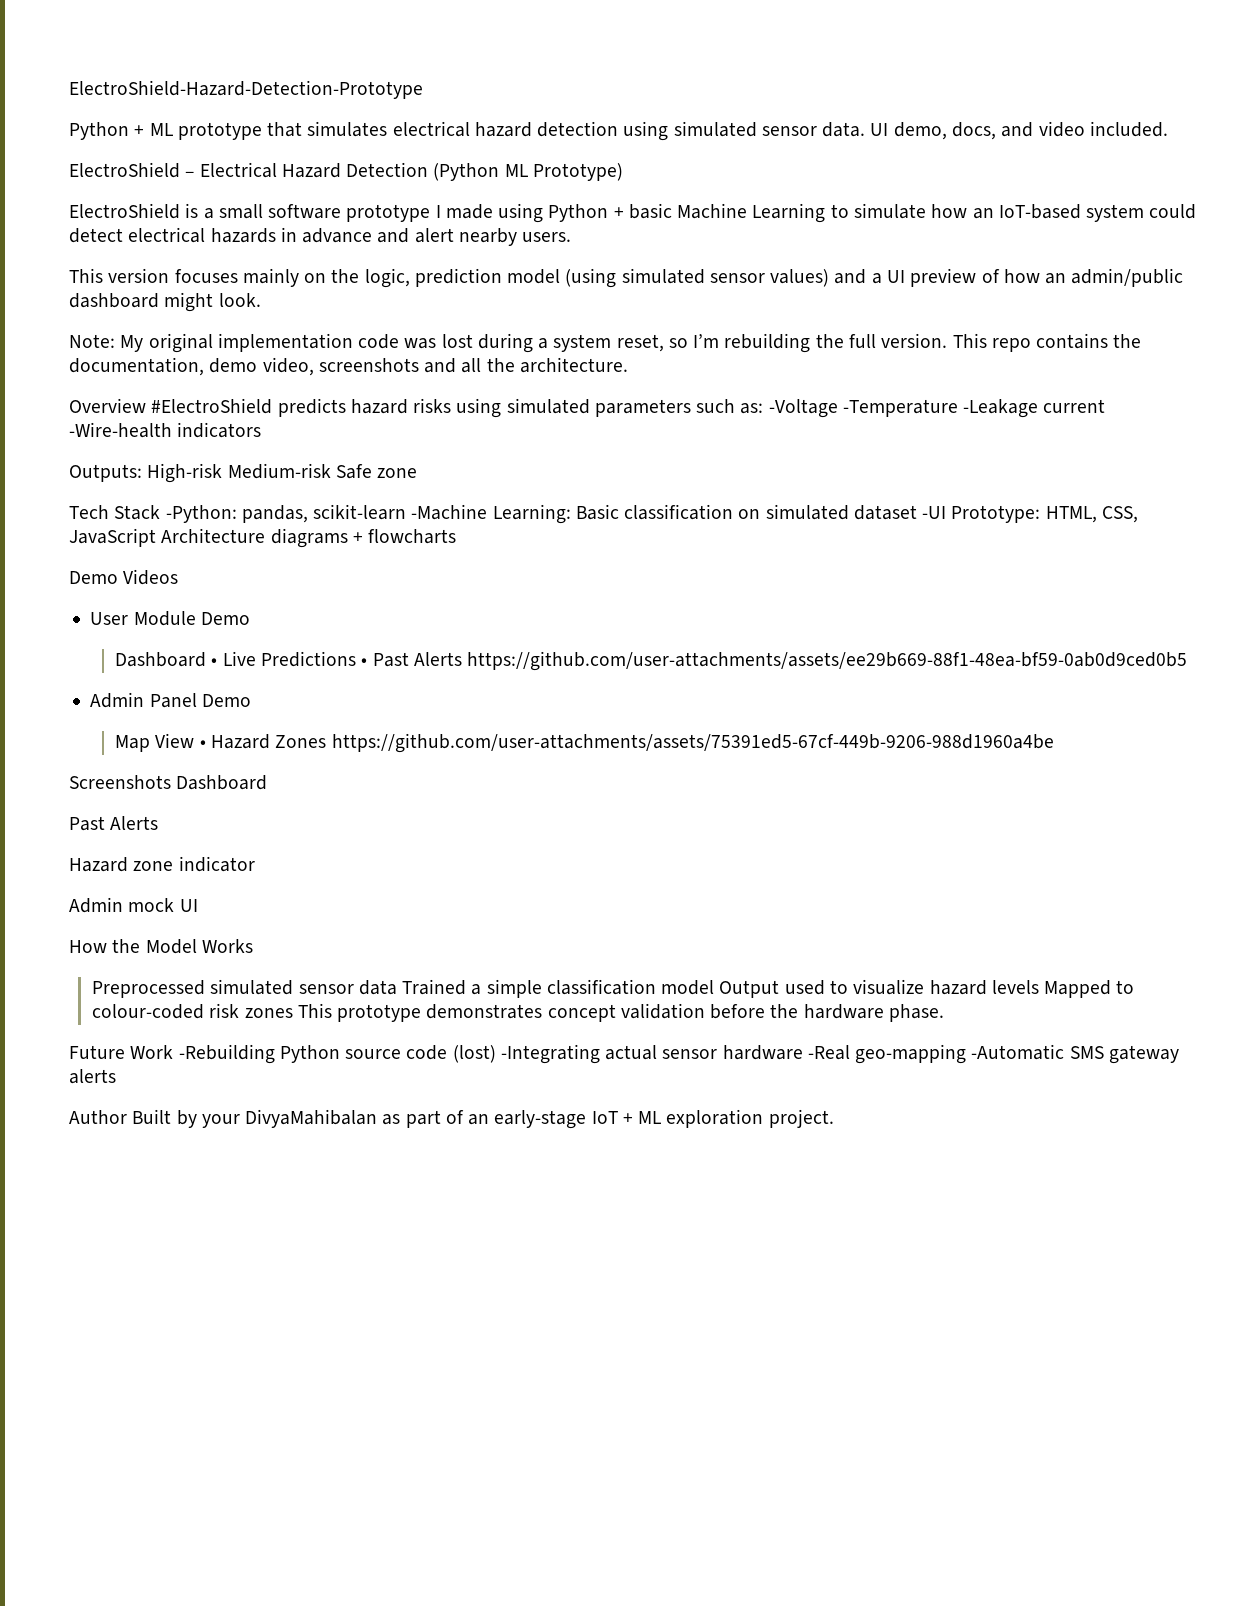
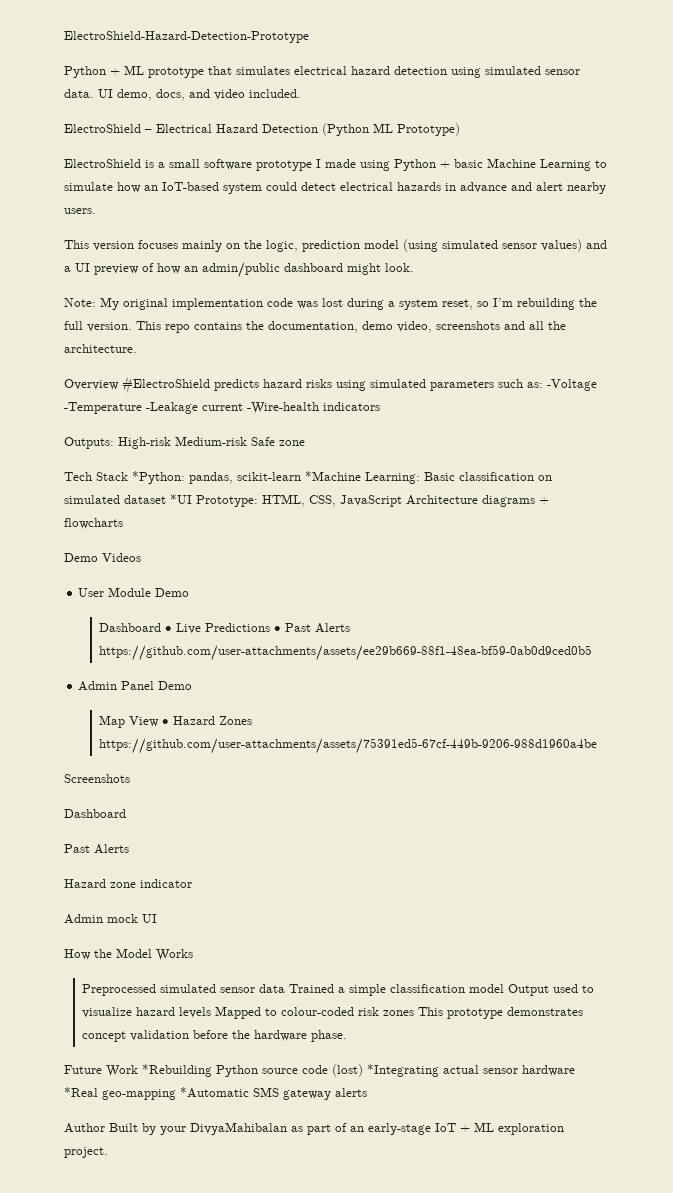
[165,505,237,523] -Python: -> [132,471,185,484] *Python:
[411,504,488,520] -Machine -> [305,471,361,481] *Machine
[922,506,947,519] -UI -> [170,494,192,504] *UI
(171, 782) none -> (130, 778) //
[178,1044,275,1064] -Rebuilding -> [142,1064,212,1077] *Rebuilding
[500,1044,600,1064] -Integrating -> [367,1064,439,1077] *Integrating
[807,1044,1065,1064] -Real geo-mapping -Automatic -> [64,1087,249,1100] *Real geo-mapping *Automatic

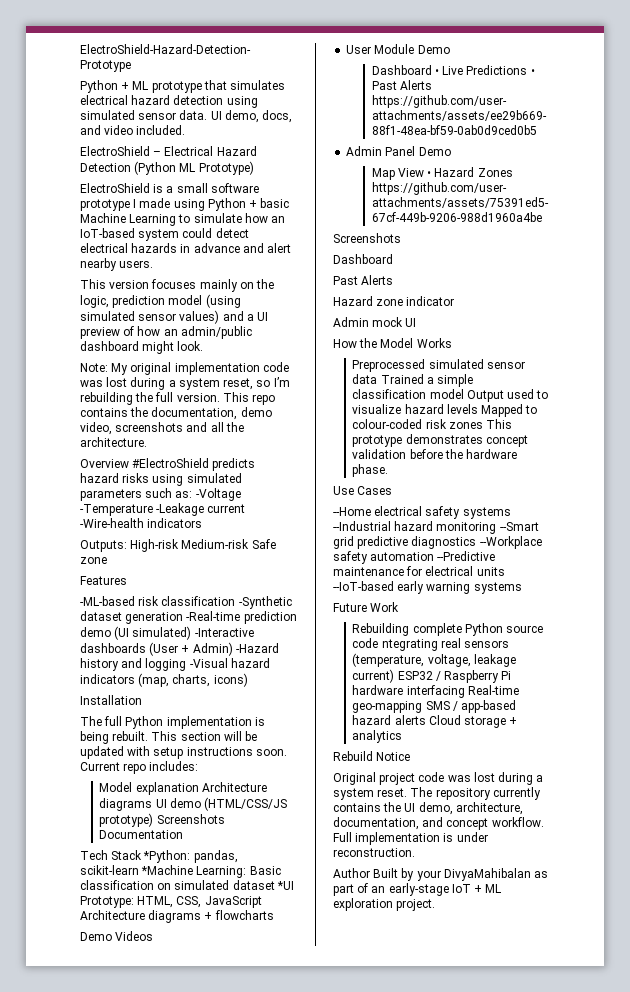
(305, 443) none -> [80,576,127,585] [80,596,292,609] [80,611,297,624] [80,626,254,640] [80,642,279,656] [80,658,270,671] [80,673,248,687] [80,695,142,705] [80,716,265,729] [80,731,258,744] [80,746,287,759] [80,761,199,774] [99,782,267,795] [99,797,288,811] [99,813,225,827] [99,830,184,839] // Features // -ML-based risk classification -Synthetic dataset generation -Real-time prediction demo (UI simulated) -Interactive dashboards (User + Admin) -Hazard history and logging -Visual hazard indicators (map, charts, icons) // Installation // The full Python implementation is being rebuilt. This section will be updated with setup instructions soon. Current repo includes: // Model explanation Architecture diagrams UI demo (HTML/CSS/JS prototype) Screenshots Documentation
(347, 1036) none -> [333,486,393,495] [333,506,511,519] [333,521,539,534] [333,536,542,549] [333,551,496,564] [333,566,505,576] [333,581,522,594] // Use Cases // --Home electrical safety systems --Industrial hazard monitoring --Smart grid predictive diagnostics --Workplace safety automation --Predictive maintenance for electrical units --IoT-based early warning systems
[142,1064,212,1077] *Rebuilding -> [352,623,462,636] // Rebuilding complete
[332,1064,575,1077] [64,1087,367,1100] (lost) *Integrating actual sensor hardware *Real geo-mapping *Automatic SMS gateway alerts -> [381,638,510,651] [352,653,516,667] [352,669,512,683] [352,685,519,698] [352,700,517,713] [352,715,518,728] [352,730,403,743] [333,751,411,761] [333,772,544,785] [333,787,541,800] [333,802,523,815] [333,817,544,830] [333,832,488,845] [333,848,415,857] ntegrating real sensors (temperature, voltage, leakage current) ESP32 / Raspberry Pi hardware interfacing Real-time geo-mapping SMS / app-based hazard alerts Cloud storage + analytics // Rebuild Notice // Original project code was lost during a system reset. The repository currently contains the UI demo, architecture, documentation, and concept workflow. Full implementation is under reconstruction.

